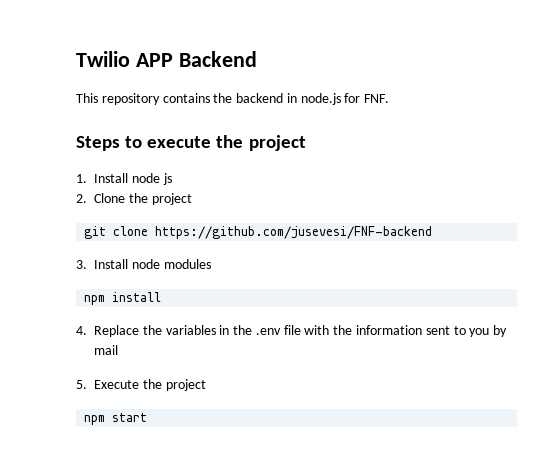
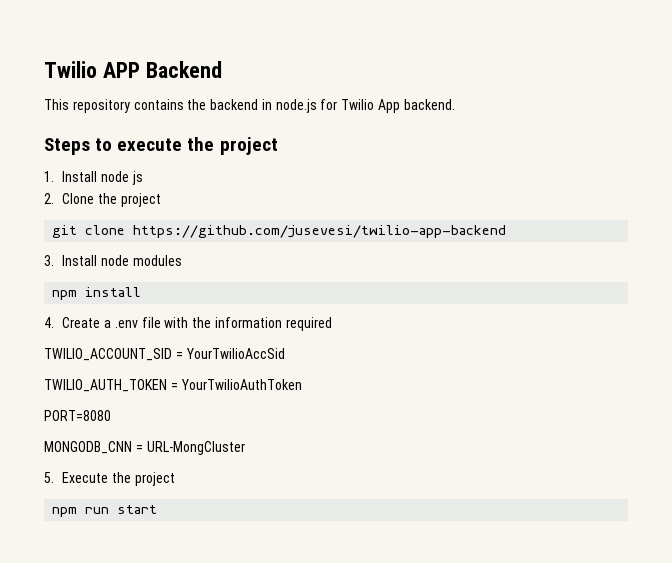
[364,94,390,103] FNF. -> [341,99,455,113] Twilio App backend.
[155,226,433,239] https://github.com/jusevesi/FNF-backend -> [133,225,507,238] https://github.com/jusevesi/twilio-app-backend
[94,325,253,337] Replace the variables in the -> [62,317,112,328] Create a
[425,325,508,337] [94,345,118,355] sent to you by mail -> [285,317,332,331] [44,348,285,361] [44,379,302,392] [44,410,111,421] [44,441,245,455] required // TWILIO_ACCOUNT_SID = YourTwilioAccSid // TWILIO_AUTH_TOKEN = YourTwilioAuthToken // PORT=8080 // MONGODB_CNN = URL-MongCluster
(106, 420) none -> [85,507,110,514] run

